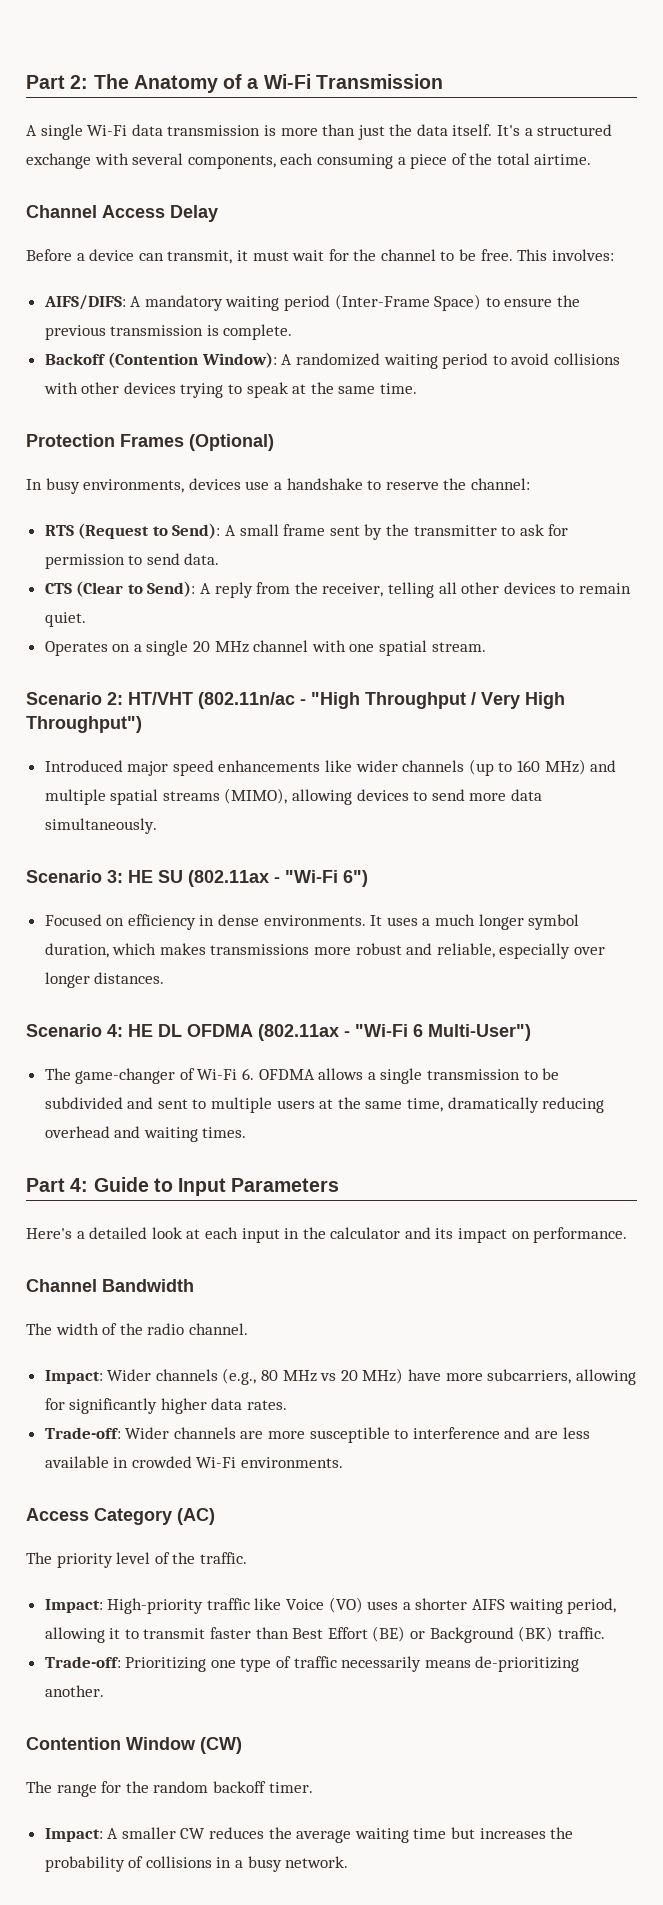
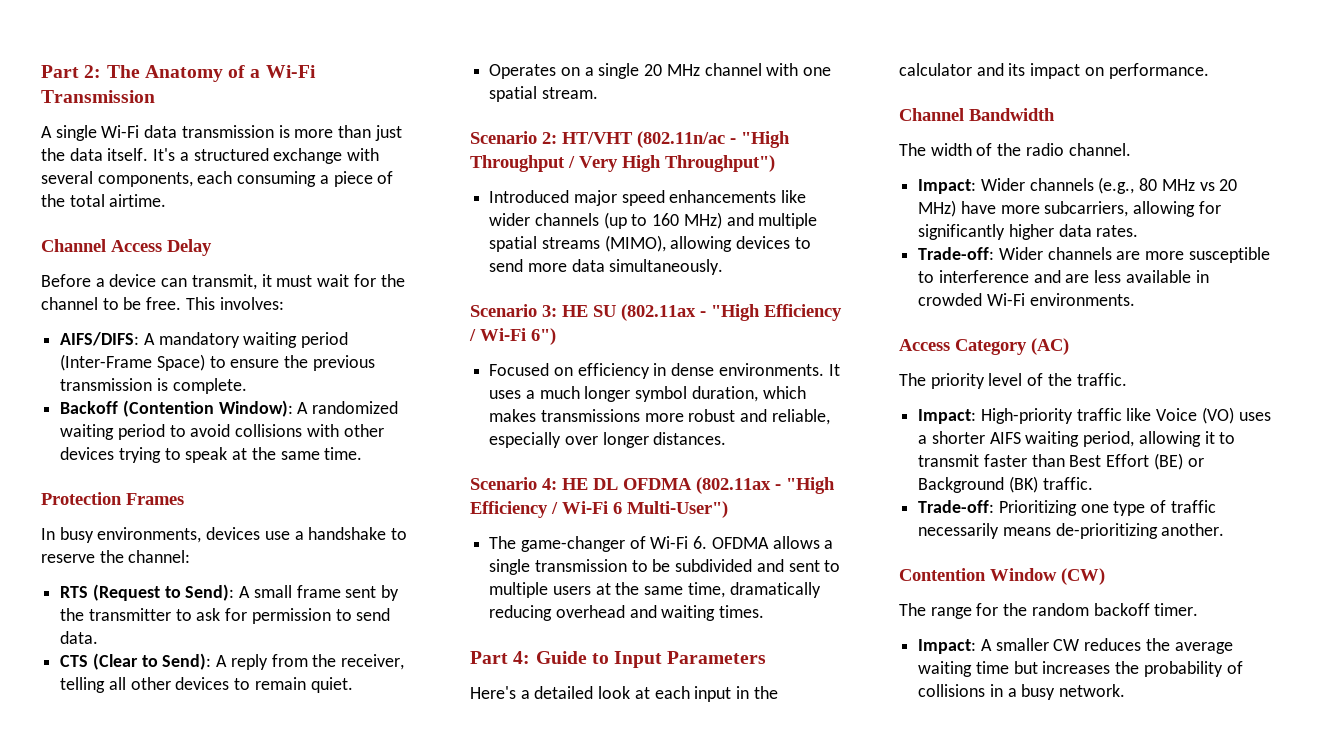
[189,434,274,451] (Optional) -> (184, 499) none
[285,870,338,883] "Wi-Fi -> [711,304,842,321] [469,328,526,341] "High Efficiency / Wi-Fi
[355,1024,408,1037] "Wi-Fi -> [786,477,835,494] [470,501,608,518] "High Efficiency / Wi-Fi

